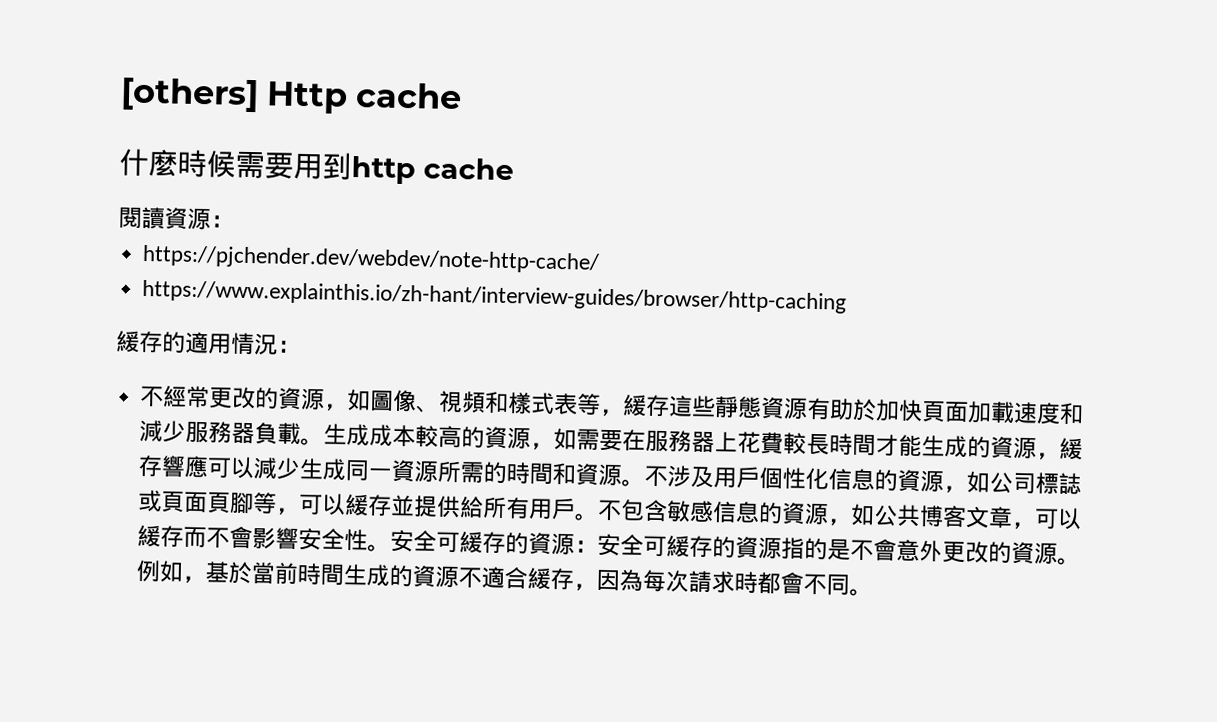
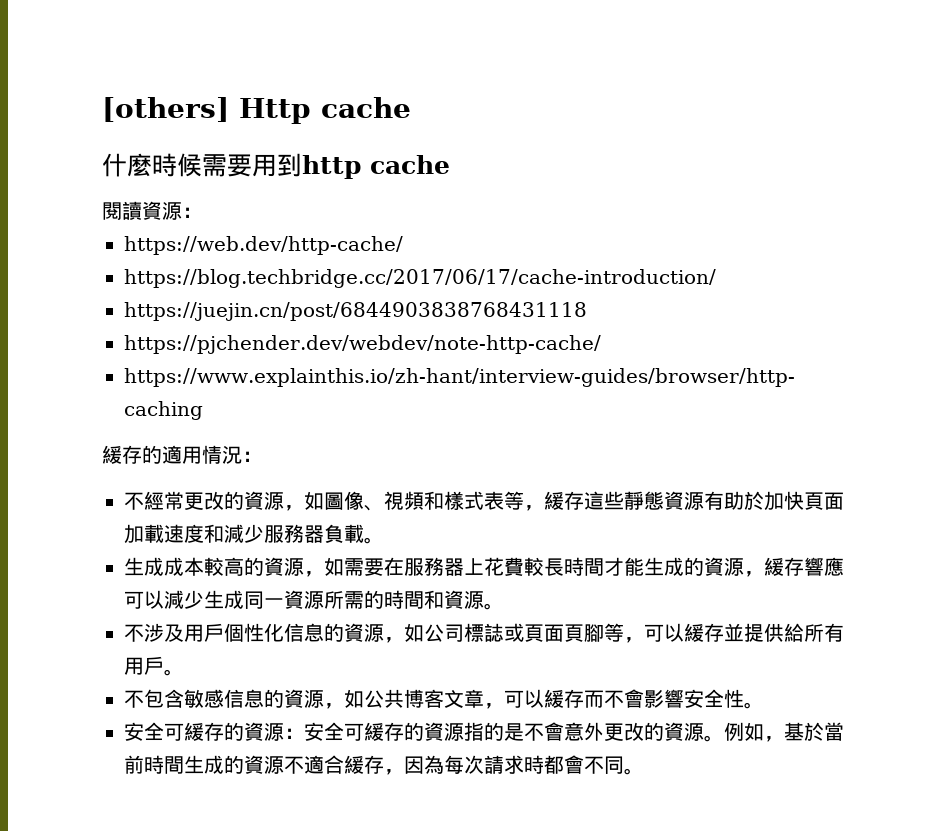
(234, 221) none -> [124,236,403,255] [124,269,716,288] [124,302,587,321] // https://web.dev/http-cache/ // https://blog.techbridge.cc/2017/06/17/cache-introduction/ // https://juejin.cn/post/6844903838768431118
(325, 442) none -> (384, 540) //
(646, 483) none -> (504, 606) //
(600, 517) none -> (184, 672) //
(392, 548) none -> (764, 705) //

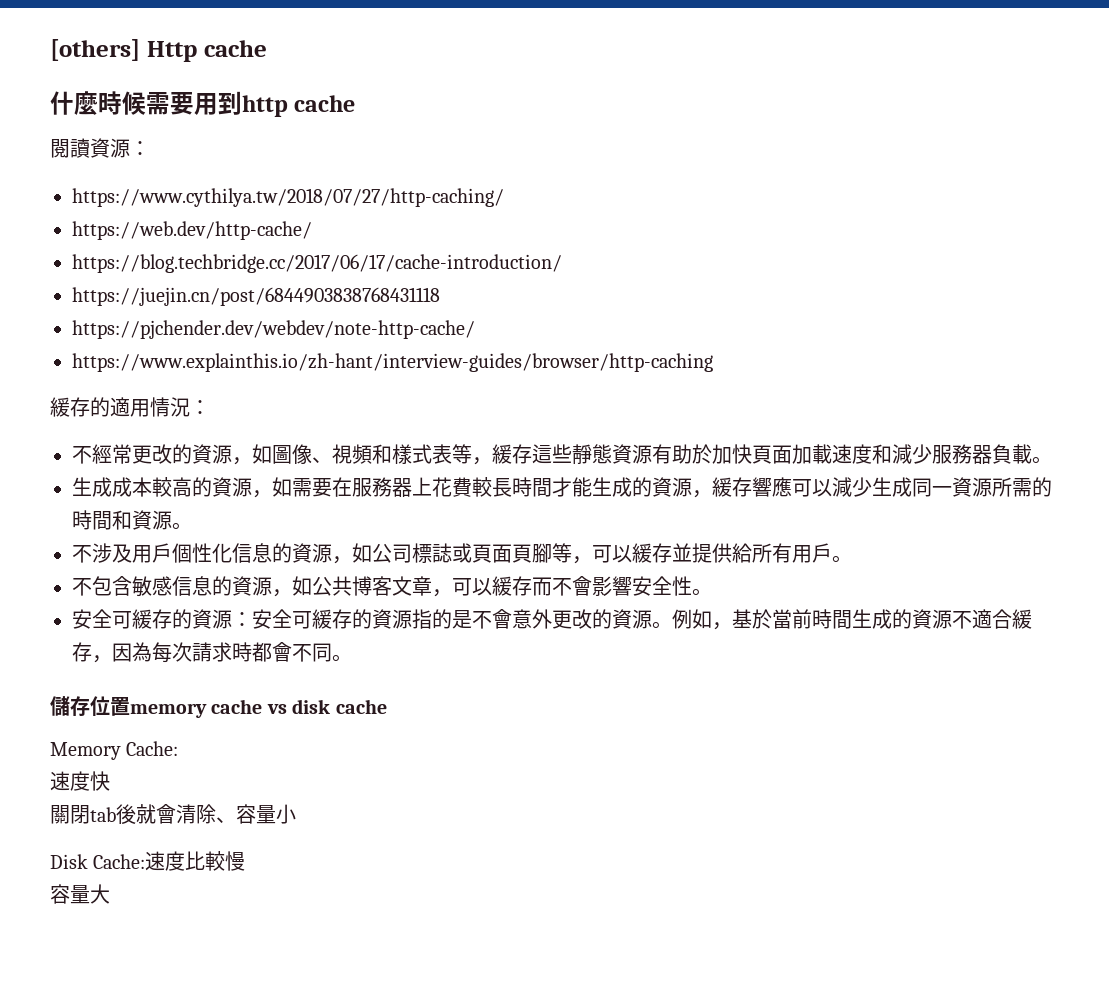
(202, 212) none -> [72,188,504,207] // https://www.cythilya.tw/2018/07/27/http-caching/
(644, 771) none -> [50,696,387,718] [50,741,179,760] [50,771,110,791] [50,804,296,824] [50,851,246,871] [50,884,110,904] // 儲存位置memory cache vs disk cache // Memory Cache: // 速度快 // 關閉tab後就會清除、容量小 // Disk Cache:速度比較慢 // 容量大

